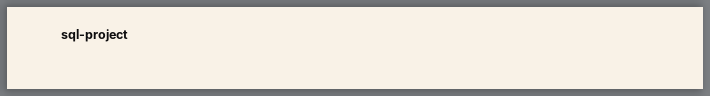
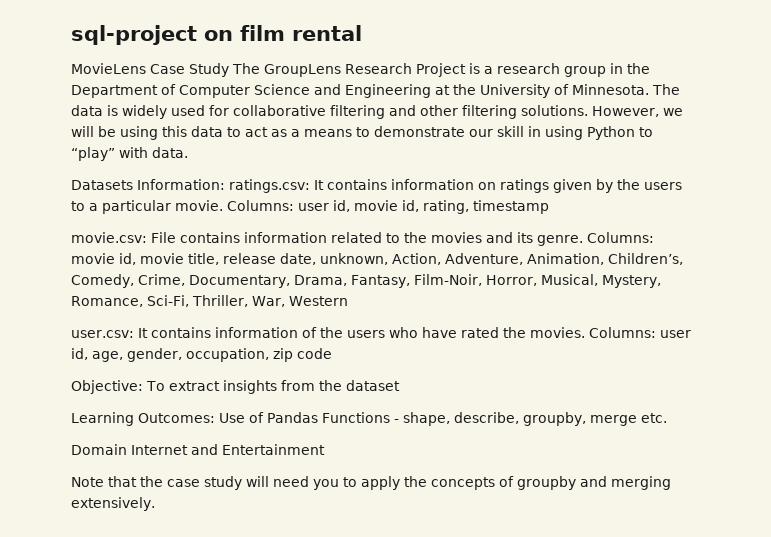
(128, 35) none -> [204,25,362,41] [71,63,650,77] [71,84,680,98] [71,105,683,119] [71,126,653,140] [71,147,188,161] [71,179,682,193] [71,200,549,214] [71,232,654,246] [71,253,683,265] [71,274,661,288] [71,295,348,307] [71,327,691,338] [71,348,332,362] [71,380,400,394] [71,412,667,426] [71,444,325,455] [71,476,671,490] [71,497,155,511] on film rental // MovieLens Case Study The GroupLens Research Project is a research group in the Department of Computer Science and Engineering at the University of Minnesota. The data is widely used for collaborative filtering and other filtering solutions. However, we will be using this data to act as a means to demonstrate our skill in using Python to “play” with data. // Datasets Information: ratings.csv: It contains information on ratings given by the users to a particular movie. Columns: user id, movie id, rating, timestamp // movie.csv: File contains information related to the movies and its genre. Columns: movie id, movie title, release date, unknown, Action, Adventure, Animation, Children’s, Comedy, Crime, Documentary, Drama, Fantasy, Film-Noir, Horror, Musical, Mystery, Romance, Sci-Fi, Thriller, War, Western // user.csv: It contains information of the users who have rated the movies. Columns: user id, age, gender, occupation, zip code // Objective: To extract insights from the dataset // Learning Outcomes: Use of Pandas Functions - shape, describe, groupby, merge etc. // Domain Internet and Entertainment // Note that the case study will need you to apply the concepts of groupby and merging extensively.

